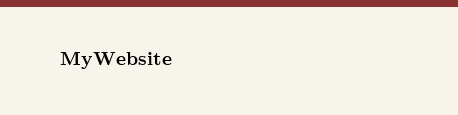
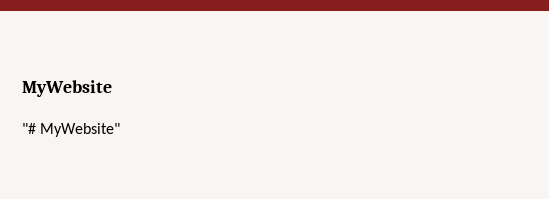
(172, 60) none -> [22,123,121,137] // "# MyWebsite"

